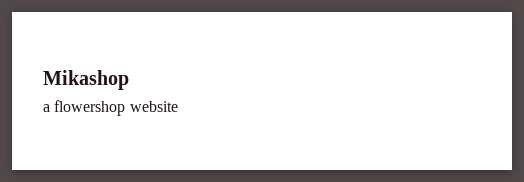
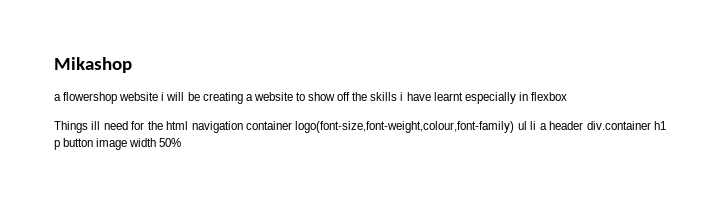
(178, 106) none -> [161,92,567,104] [54,121,667,133] [54,138,182,150] i will be creating a website to show off the skills i have learnt especially in flexbox // Things ill need for the html navigation container logo(font-size,font-weight,colour,font-family) ul li a header div.container h1 p button image width 50%

